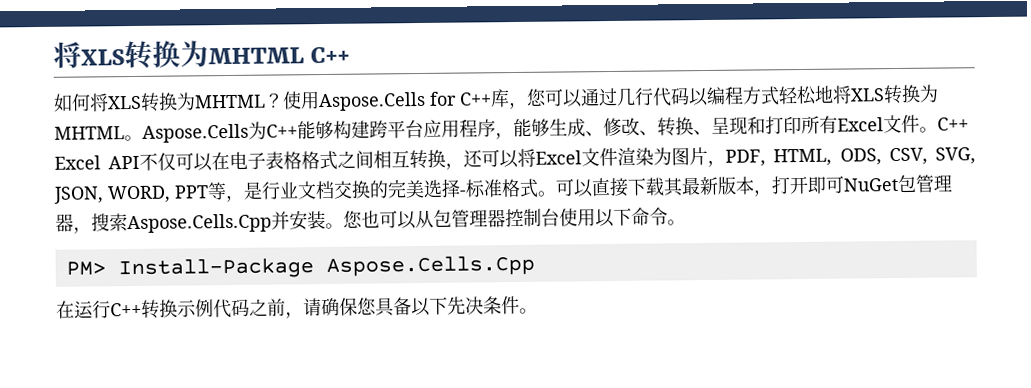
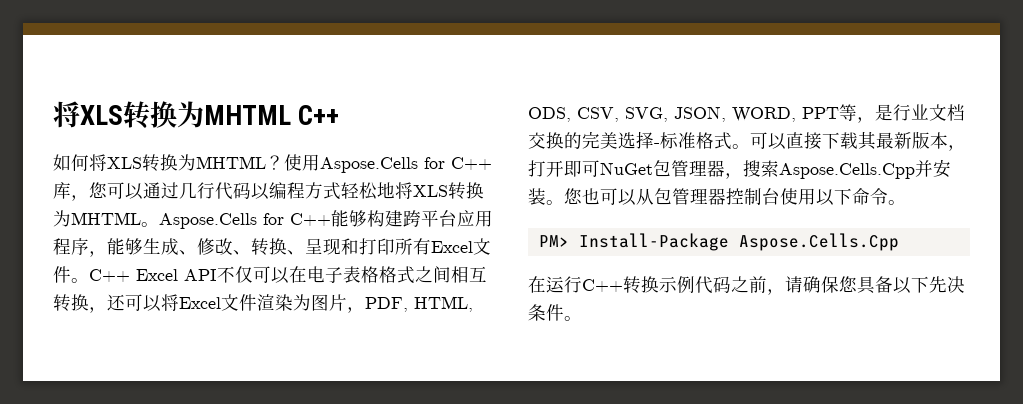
[248,121,267,140] 为 -> [263,213,284,225] for

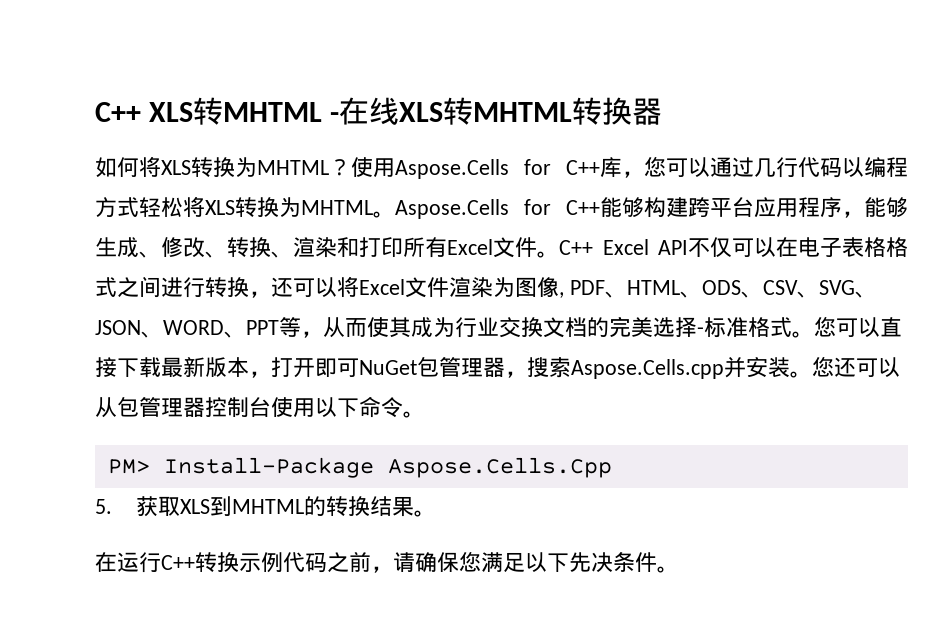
[53,101,340,129] 将XLS转换为MHTML C++ -> [95,97,662,125] C++ XLS转MHTML -在线XLS转MHTML转换器
[377,182,395,199] 地 -> (183, 207) none
[305,238,341,255] 呈现 -> [293,237,337,258] 渲染
[451,266,487,283] 相互 -> [161,277,205,298] 进行
[329,294,473,313] [528,104,965,123] [528,132,564,149] 片，PDF, HTML, ODS, CSV, SVG, JSON, WORD, PPT等，是行业文档交换 -> [537,277,877,298] [95,317,587,338] 像, PDF、HTML、ODS、CSV、SVG、JSON、WORD、PPT等，从而使其成为行业交换文档
(750, 146) none -> [814,316,836,337] 您
[858,131,877,150] 其 -> (161, 367) none
[779,163,915,179] Aspose.Cells.Cpp -> [571,359,724,379] Aspose.Cells.cpp
[582,188,600,205] 也 -> [834,357,856,377] 还
(899, 242) none -> [95,496,437,517] // 5.获取XLS到MHTML的转换结果。
[857,276,893,294] 具备 -> [481,552,525,573] 满足

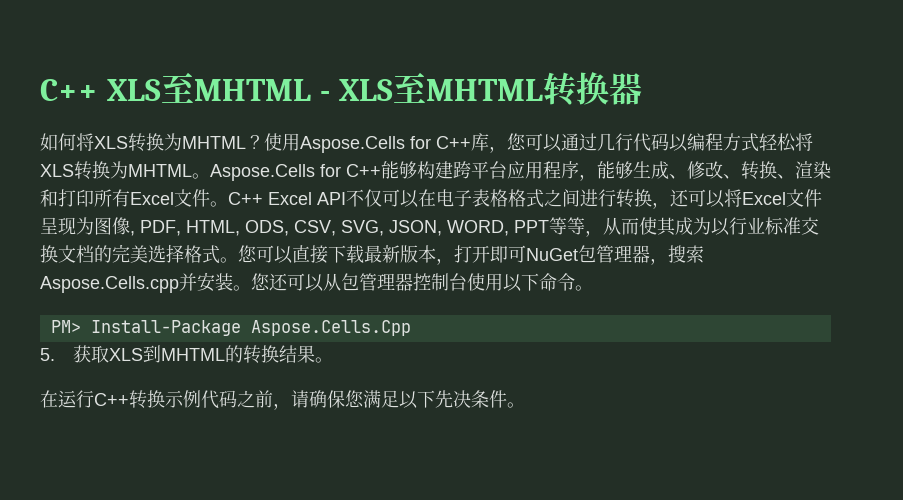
[192,97,223,125] 转 -> [160,72,194,103] 至
[338,97,473,125] 在线XLS转 -> [338,72,426,103] XLS至
[449,277,493,298] 渲染 -> [40,217,76,235] 呈现
[569,280,877,298] [95,320,279,338] PDF、HTML、ODS、CSV、SVG、JSON、WORD、PPT -> [140,217,567,236] PDF, HTML, ODS, CSV, SVG, JSON, WORD, PPT等
[455,317,499,338] 行业 -> [711,217,801,236] 以行业标准
[697,317,748,338] -标准 -> (184, 253) none

